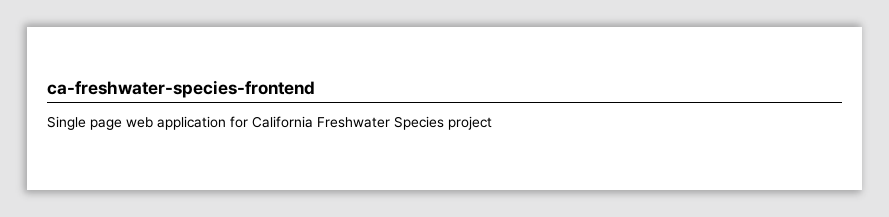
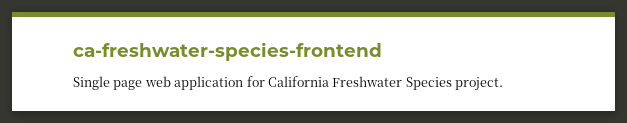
[448,116,492,130] project -> [455,77,503,91] project.

